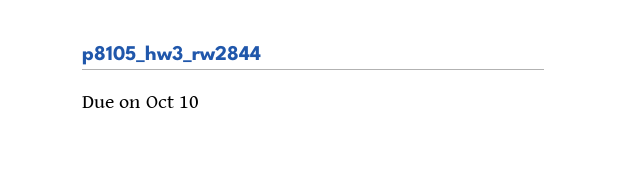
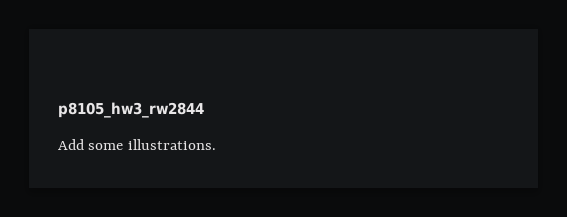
[82,96,199,108] Due on Oct 10 -> [58,139,216,150] Add some illustrations.

